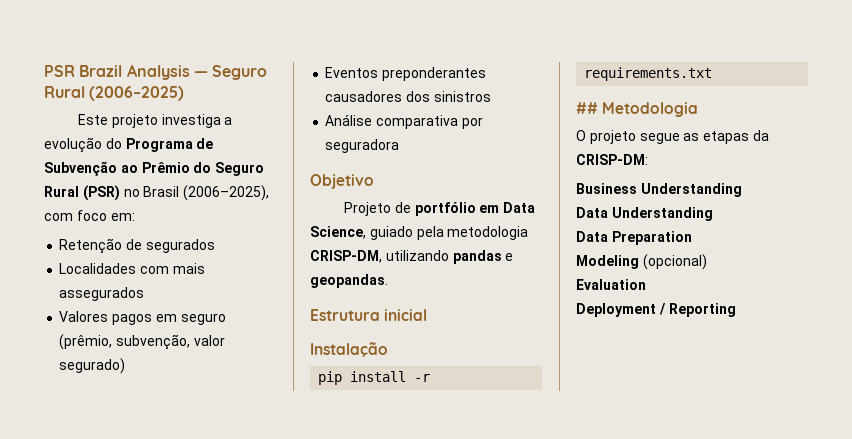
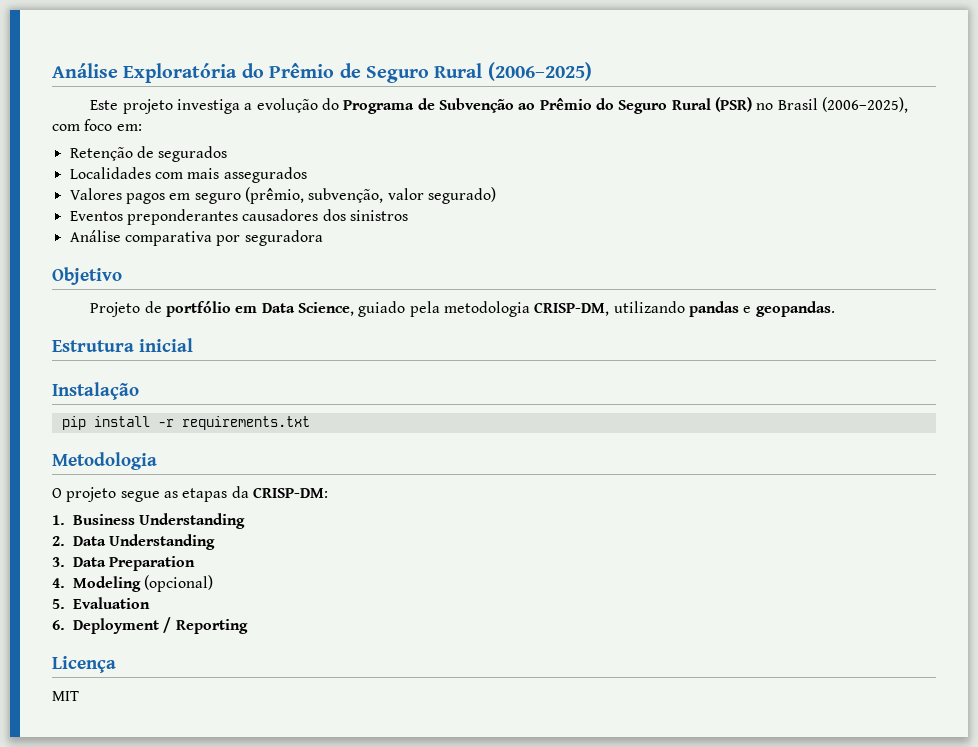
[44,64,208,80] PSR Brazil Analysis — -> [52,63,361,83] Análise Exploratória do Prêmio de
[576,102,598,114] ## -> (310, 423) none
(648, 159) none -> [52,515,65,525] 1.
(742, 190) none -> [52,536,65,546] 2.
(713, 214) none -> [52,557,65,567] 3.
(692, 238) none -> [52,578,65,588] 4.
(707, 262) none -> [52,599,65,609] 5.
(646, 284) none -> [52,620,65,630] 6.
(736, 310) none -> [52,656,116,673] [52,691,79,701] // Licença // MIT

